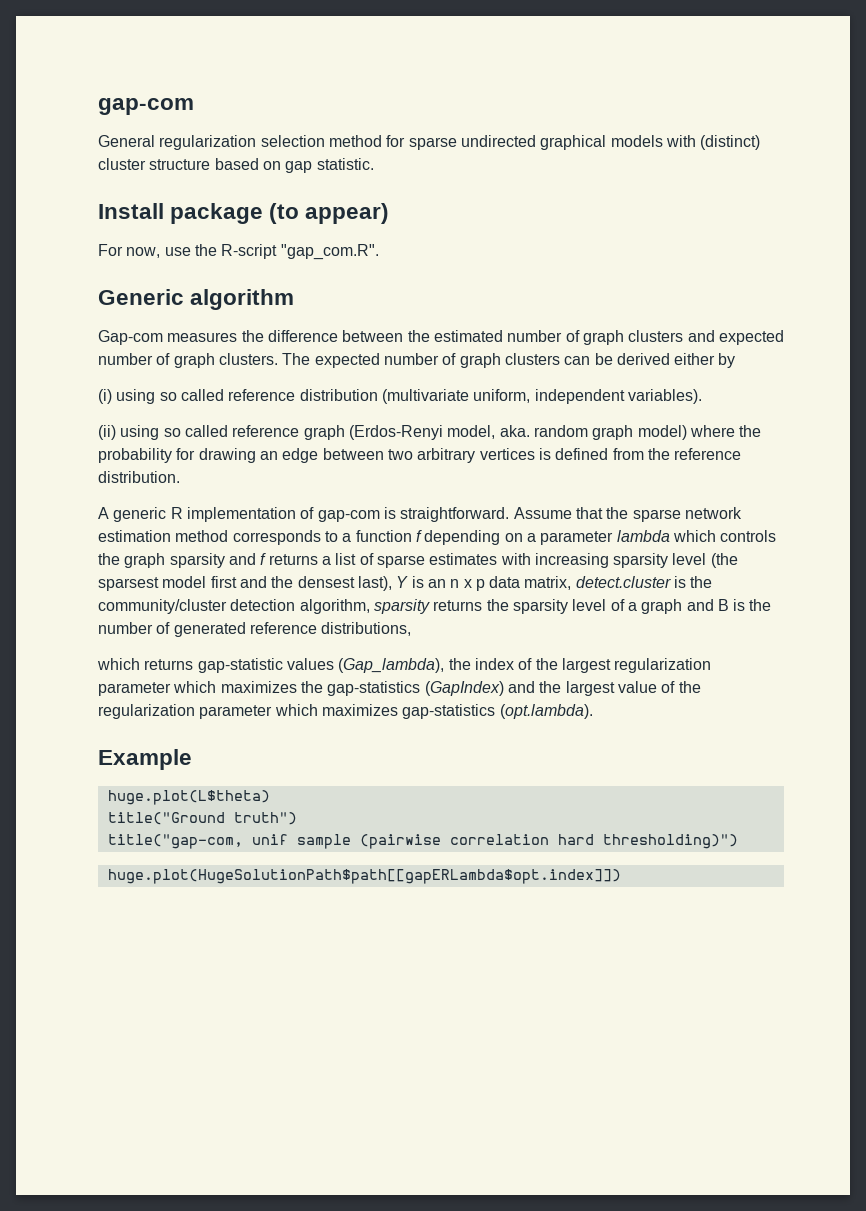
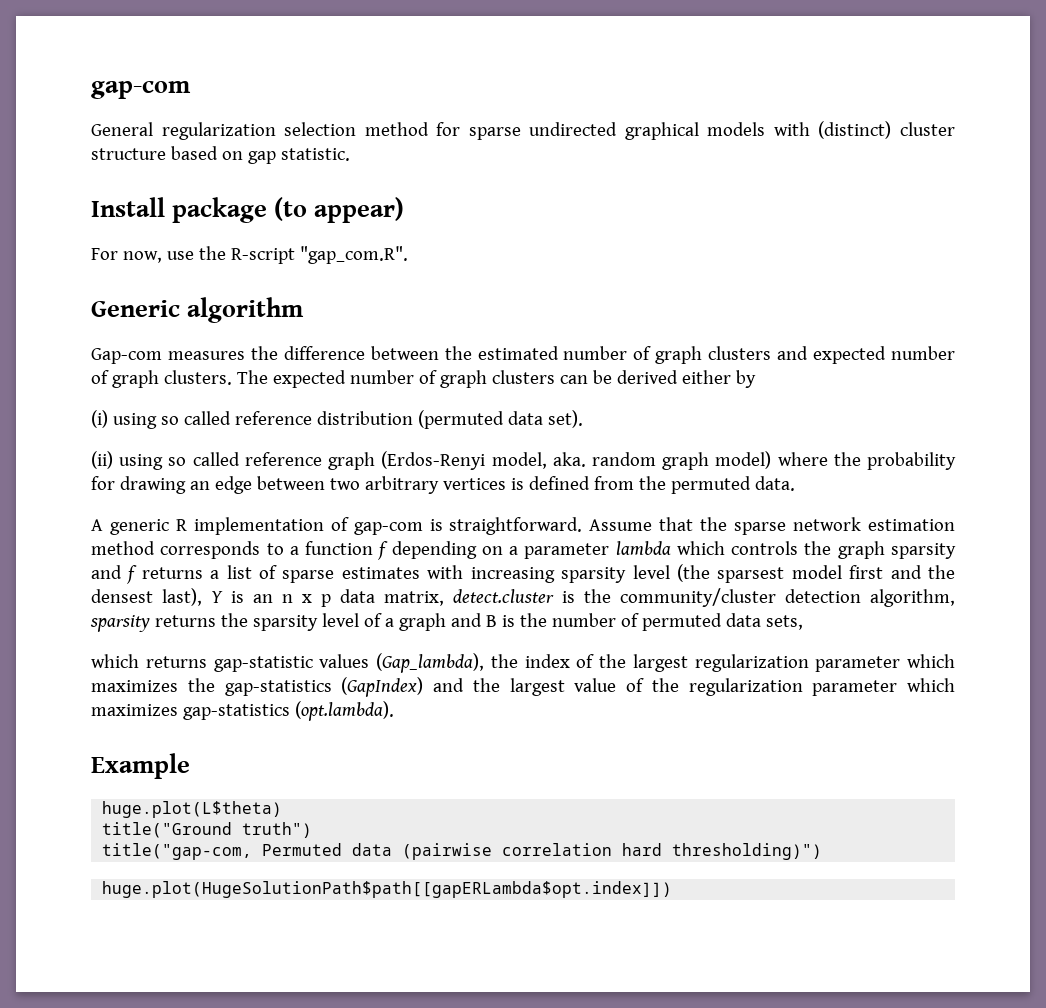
[381,389,702,404] (multivariate uniform, independent variables). -> [417,410,583,429] (permuted data set).
[674,448,742,460] [98,471,180,483] reference distribution. -> [670,476,795,494] permuted data.
[173,622,412,637] generated reference distributions, -> [641,613,803,631] permuted data sets,
[251,834,351,849] unif sample -> [262,843,393,856] Permuted data

